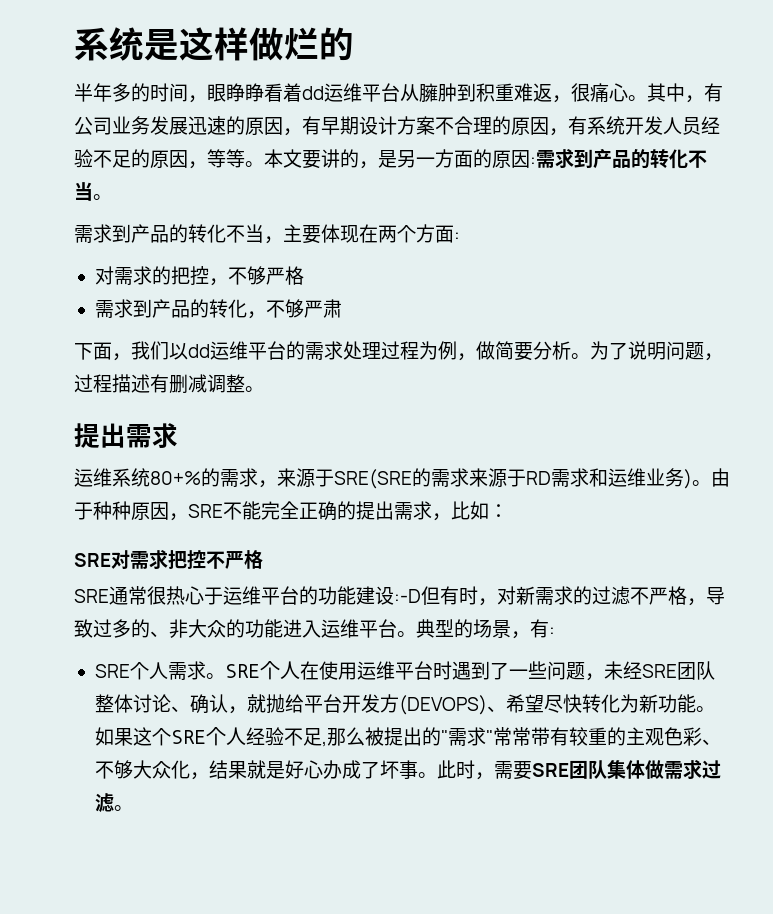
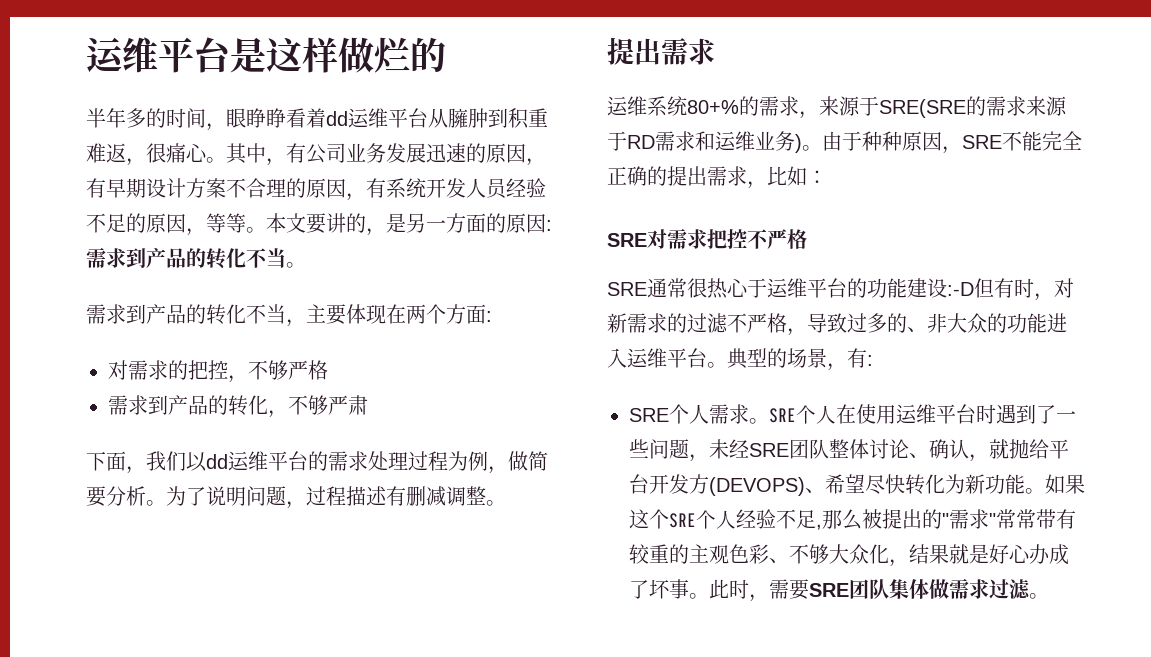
[74,27,144,61] 系统 -> [86,37,232,73] 运维平台

